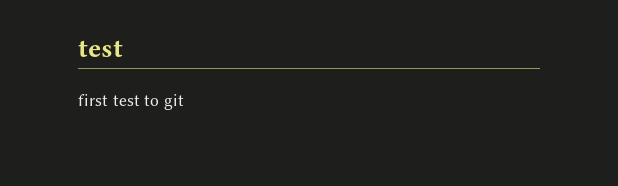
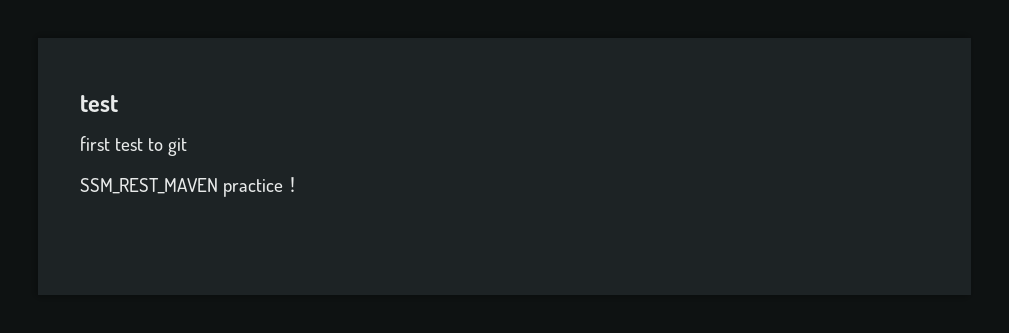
(185, 102) none -> [80,177,303,197] // SSM_REST_MAVEN practice！

